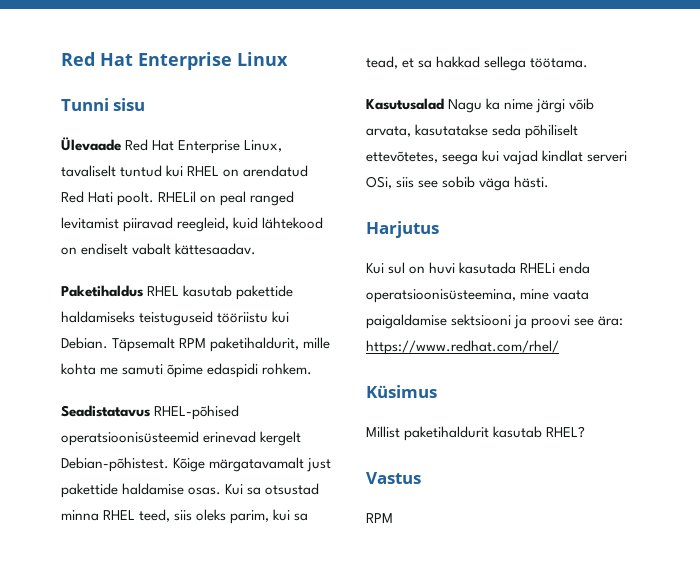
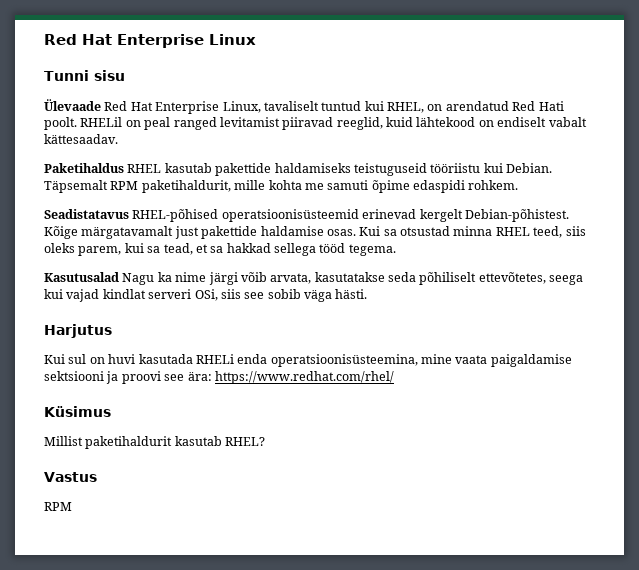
[187,166,220,176] RHEL -> [387,102,424,113] RHEL,
[177,217,230,232] reegleid, -> [336,117,383,130] reeglid,
[230,510,270,524] parim, -> [78,246,122,256] parem,
[530,58,589,68] töötama. -> [319,243,396,256] tööd tegema.

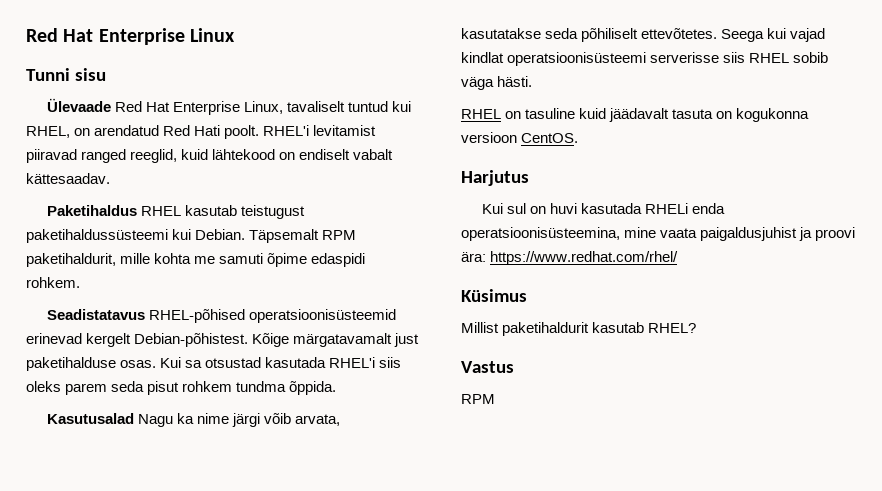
[80,117,217,130] RHELil on peal ranged -> [263,125,310,136] RHEL'i
(334, 123) none -> [81,149,127,163] ranged
[215,163,481,176] pakettide haldamiseks teistuguseid tööriistu -> [241,205,306,219] [26,229,168,243] teistugust paketihaldussüsteemi
[201,226,324,239] pakettide haldamise -> [26,357,116,371] paketihalduse
[453,226,586,238] [44,243,396,256] minna RHEL teed, siis oleks parem, kui sa tead, et sa hakkad sellega tööd tegema. -> [265,357,402,368] [26,381,337,395] kasutada RHEL'i siis oleks parem seda pisut rohkem tundma õppida.
[478,272,584,285] ettevõtetes, seega -> [641,28,765,42] ettevõtetes. Seega
[148,289,265,301] serveri OSi, siis see -> [507,52,790,66] operatsioonisüsteemi serverisse siis RHEL
(368, 294) none -> [461,108,810,122] [461,132,579,143] // RHEL on tasuline kuid jäädavalt tasuta on kogukonna versioon CentOS.
[490,354,572,367] [44,371,104,381] paigaldamise sektsiooni -> [700,227,798,241] paigaldusjuhist
[164,374,185,381] see -> (856, 234) none

